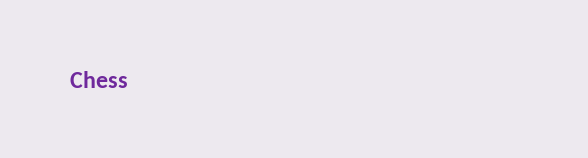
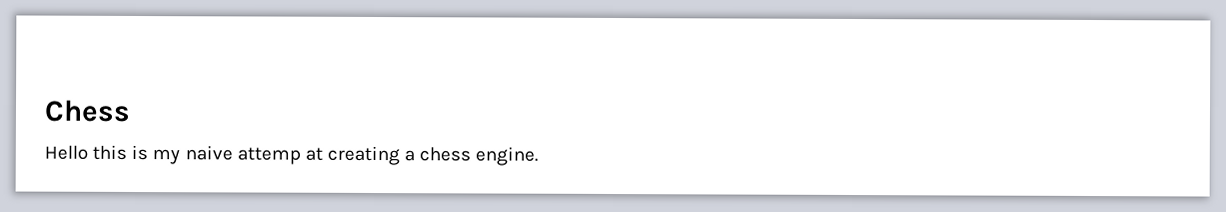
(128, 79) none -> [44,144,539,166] // Hello this is my naive attemp at creating a chess engine.

